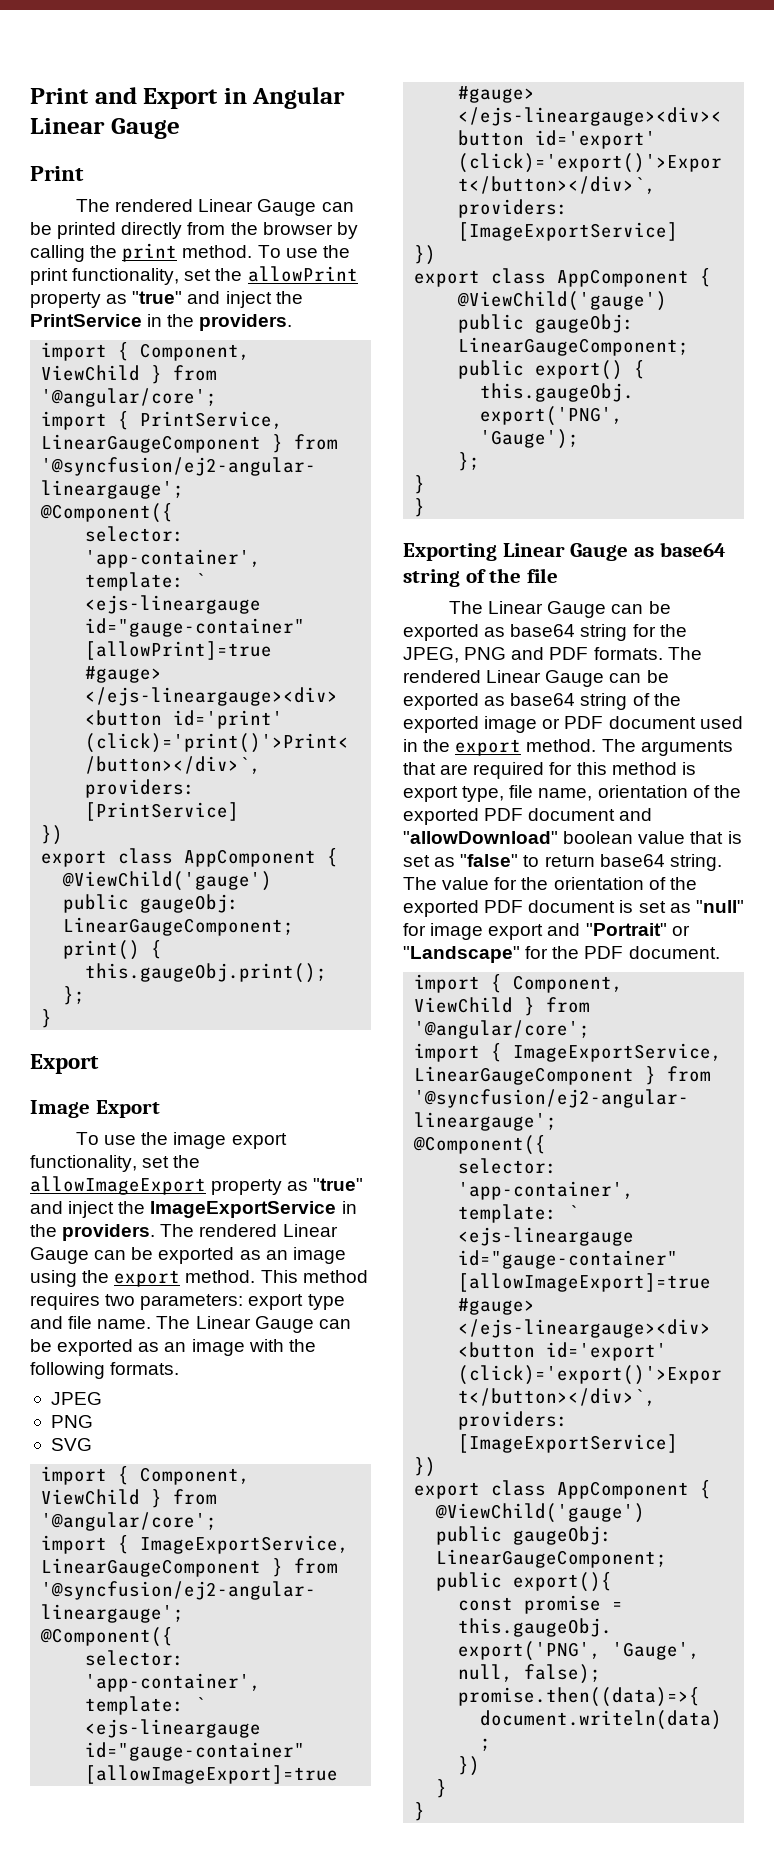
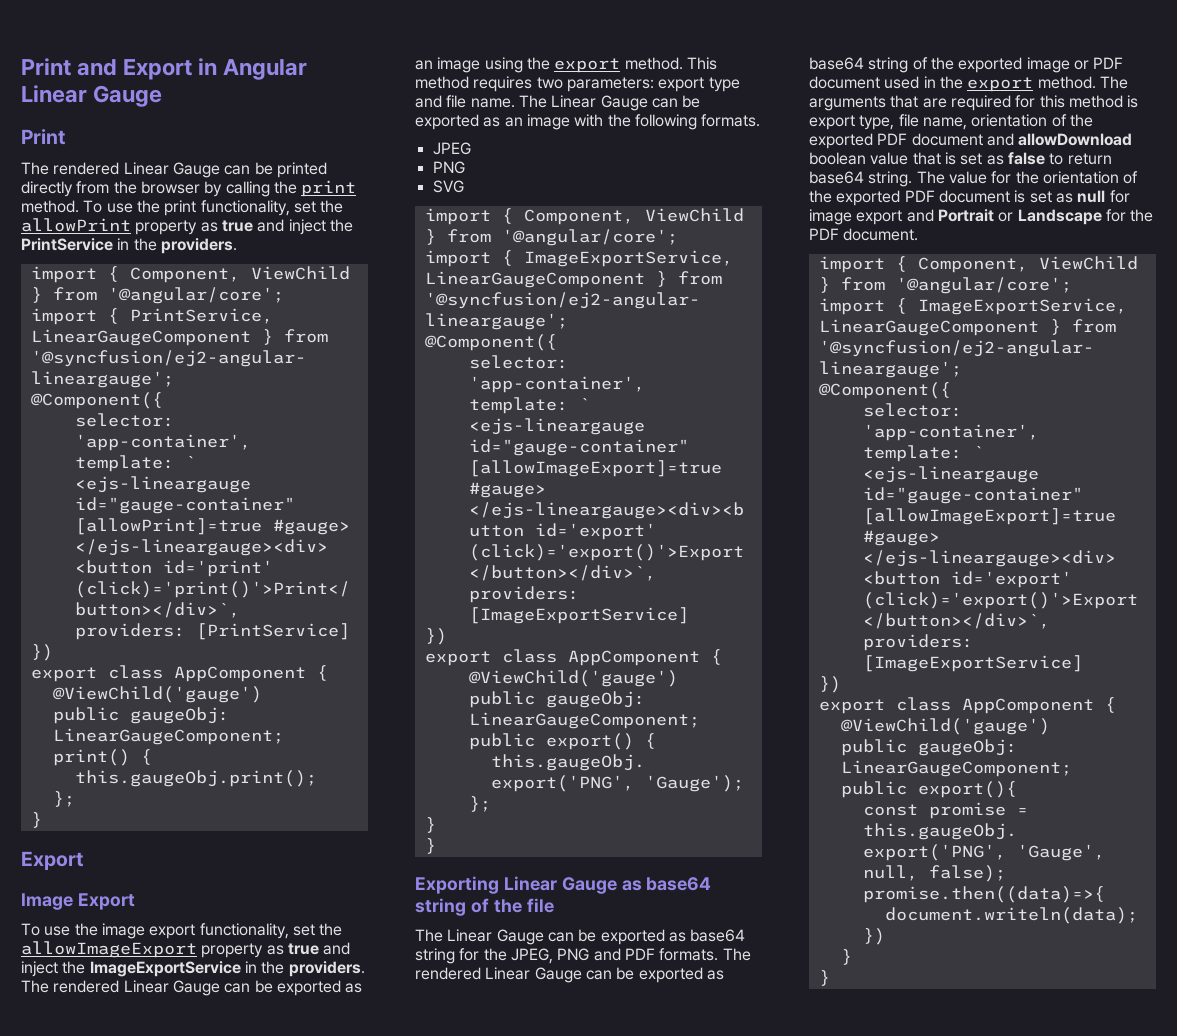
[132,291,183,304] "true" -> [221,220,253,232] true
[313,1178,364,1191] "true" -> [287,943,319,955] true
[403,831,558,844] "allowDownload" -> [1018,133,1133,146] allowDownload
[460,854,519,867] "false" -> [1007,152,1045,165] false
[695,900,744,913] "null" -> [1077,190,1106,203] null
[585,923,690,936] [403,946,520,963] "Portrait" or "Landscape" -> [937,209,1102,225] Portrait or Landscape

